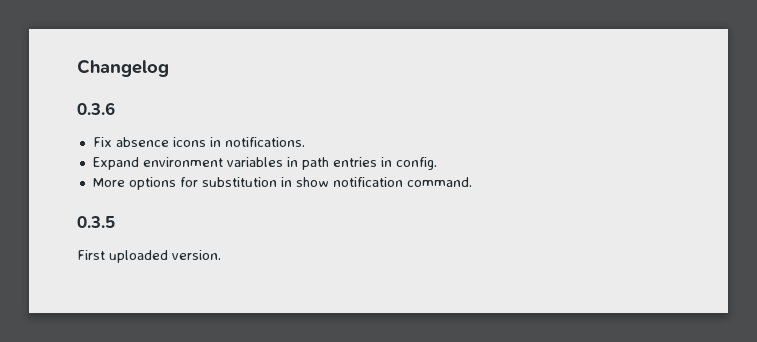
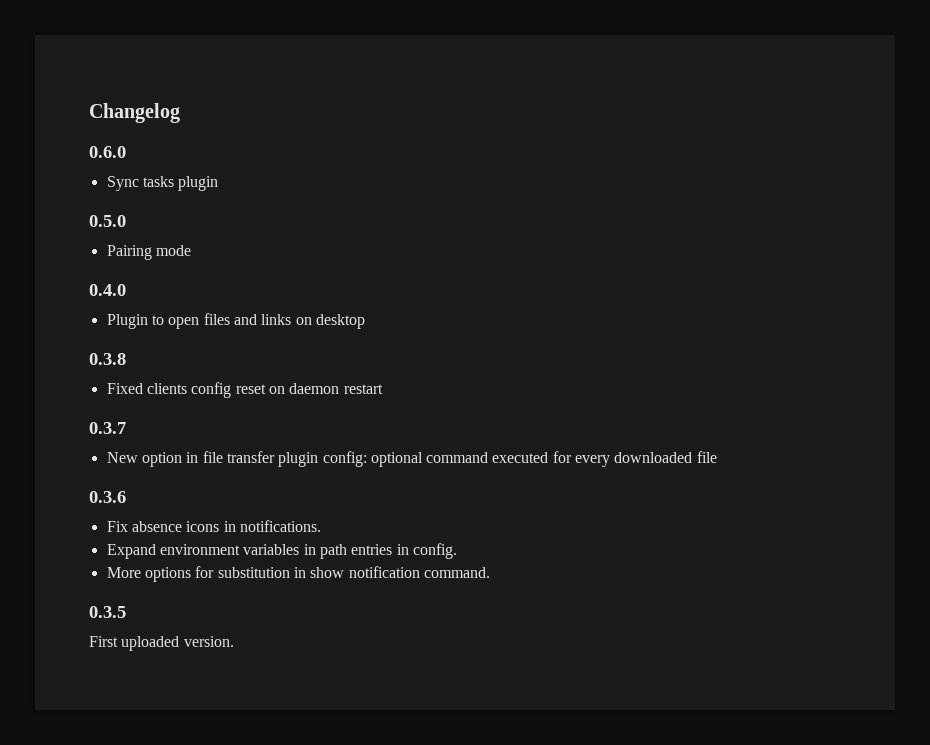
(169, 68) none -> [89,146,126,158] [106,176,219,191] [89,215,126,227] [106,245,191,260] [89,284,126,296] [106,313,365,329] [89,353,126,365] [106,382,383,398] [89,422,126,434] [106,451,717,467] // 0.6.0 // Sync tasks plugin // 0.5.0 // Pairing mode // 0.4.0 // Plugin to open files and links on desktop // 0.3.8 // Fixed clients config reset on daemon restart // 0.3.7 // New option in file transfer plugin config: optional command executed for every downloaded file

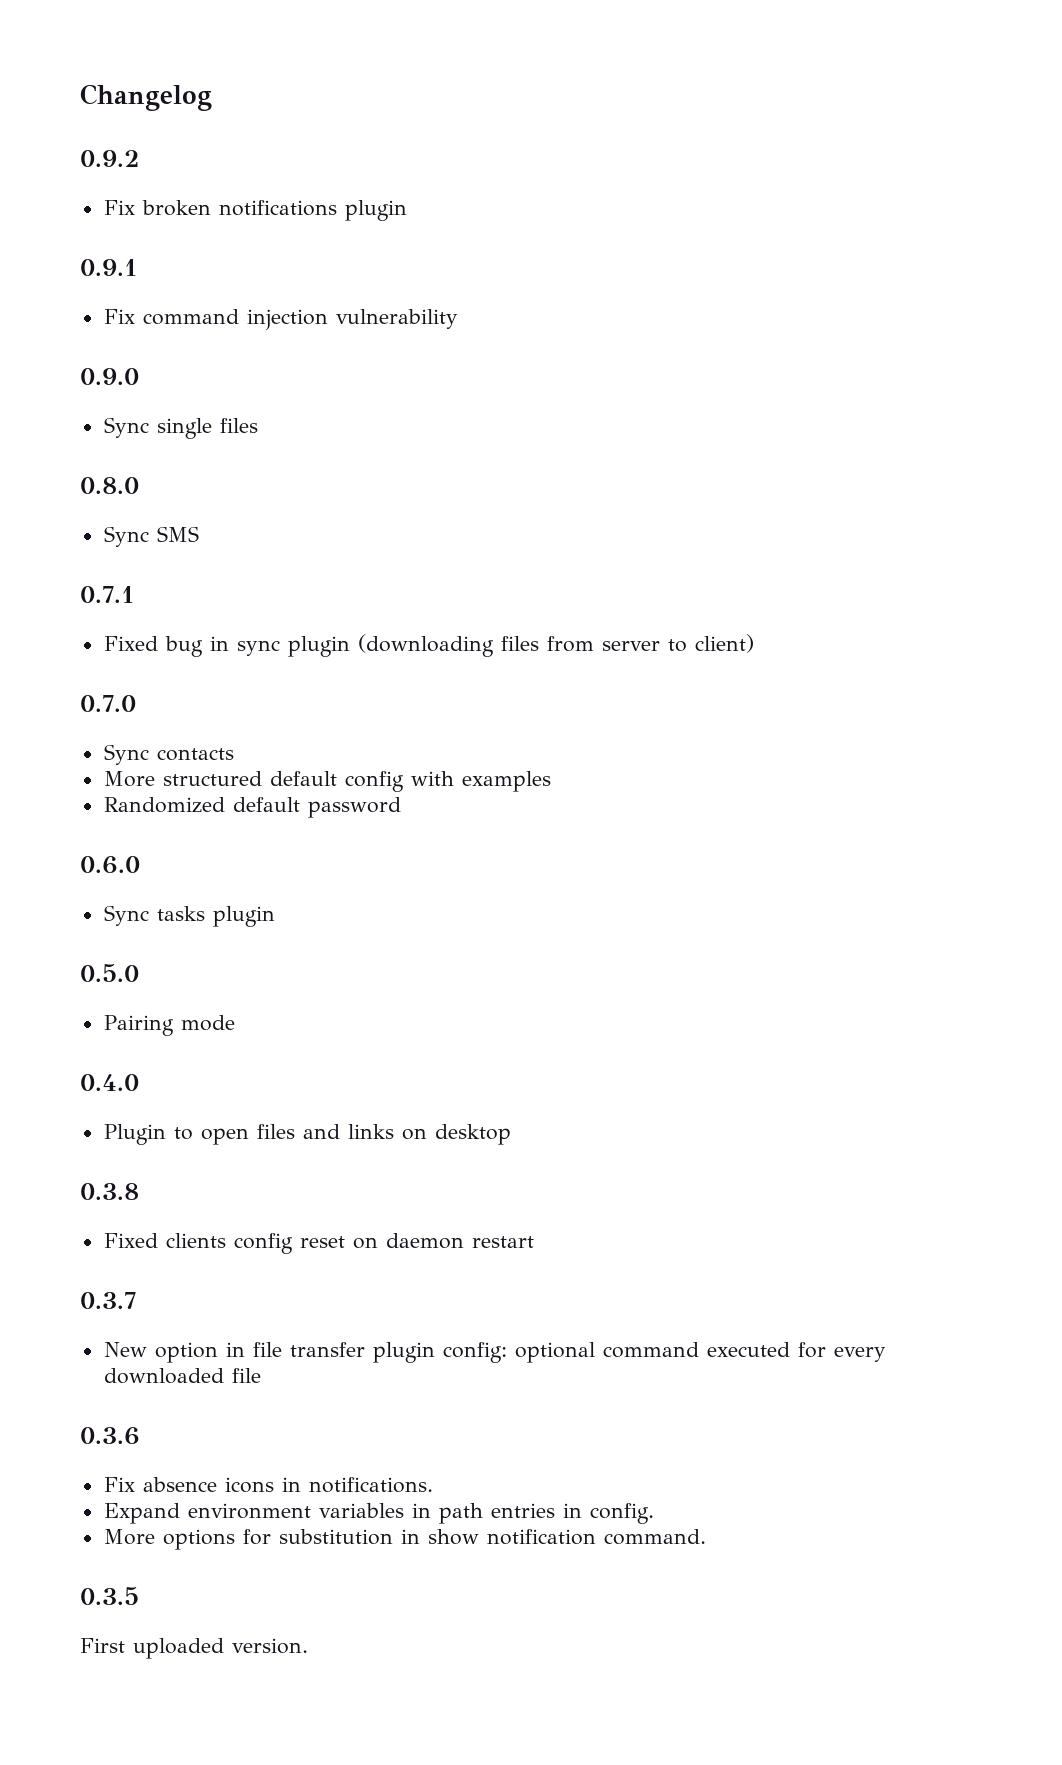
(180, 113) none -> [80,150,139,167] [103,200,407,221] [80,259,137,276] [103,309,458,330] [80,368,139,385] [103,417,258,439] [80,477,139,494] [103,526,199,547] [80,586,134,603] [103,634,754,657] [80,695,136,712] [103,744,234,765] [103,771,551,792] [103,797,401,818] // 0.9.2 // Fix broken notifications plugin // 0.9.1 // Fix command injection vulnerability // 0.9.0 // Sync single files // 0.8.0 // Sync SMS // 0.7.1 // Fixed bug in sync plugin (downloading files from server to client) // 0.7.0 // Sync contacts // More structured default config with examples // Randomized default password

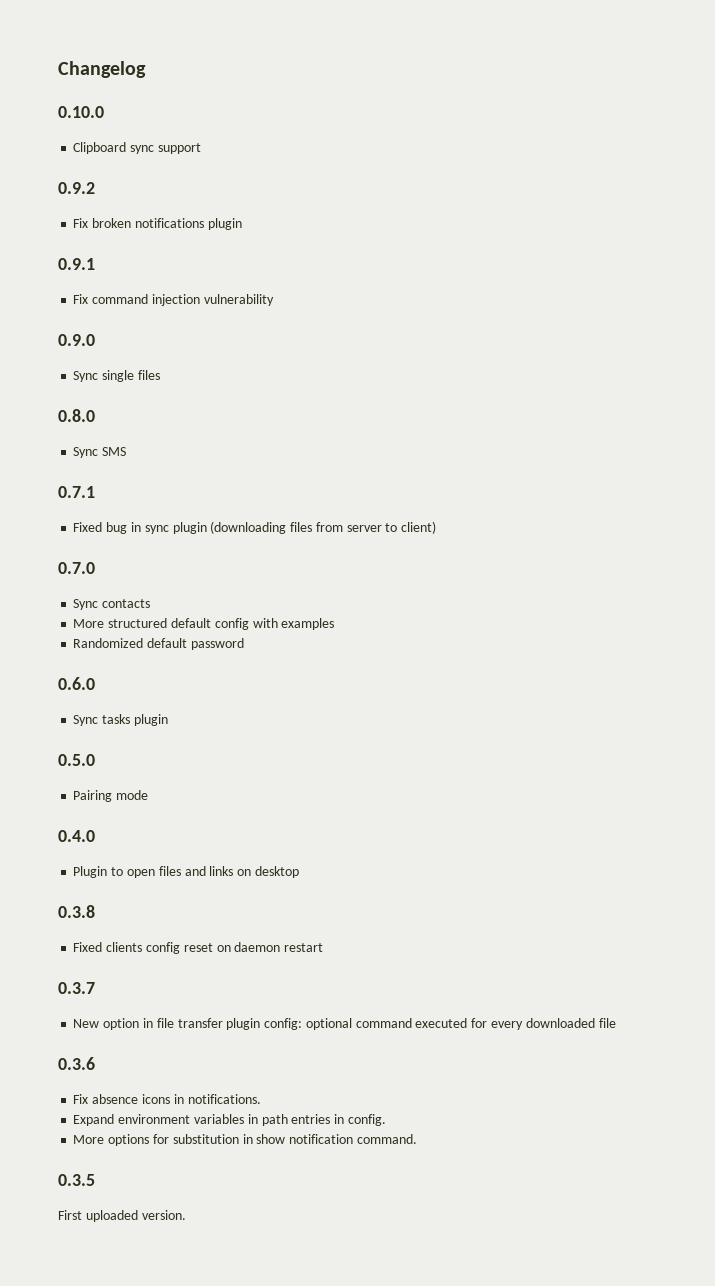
(212, 97) none -> [58,106,104,118] [73,142,201,154] // 0.10.0 // Clipboard sync support

